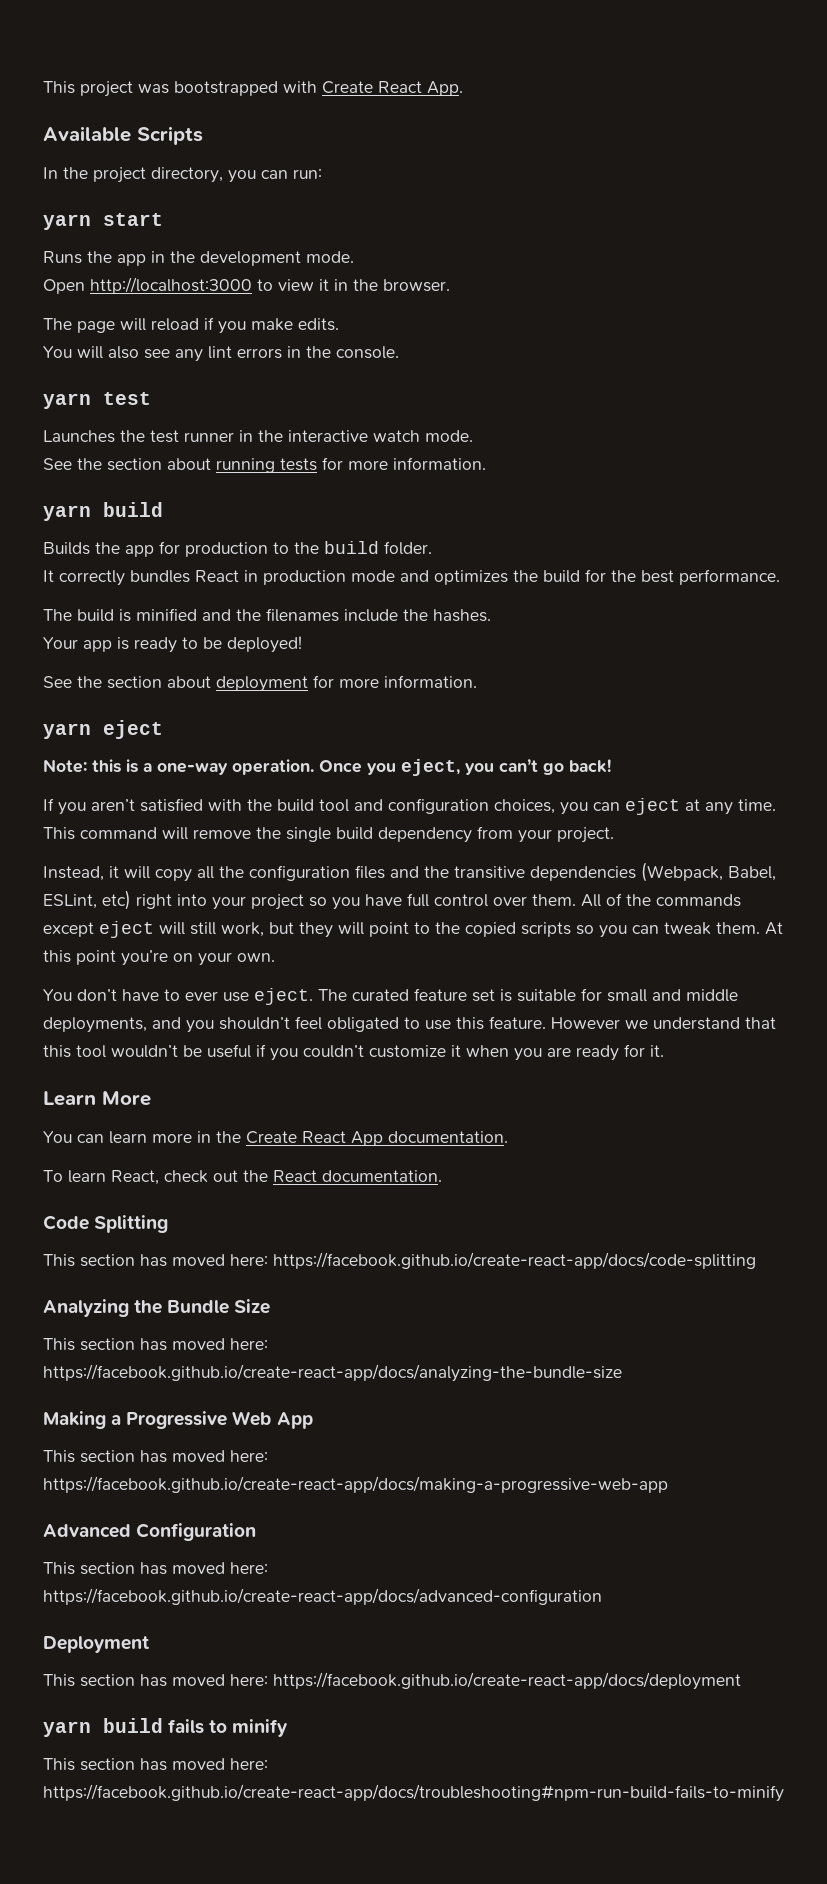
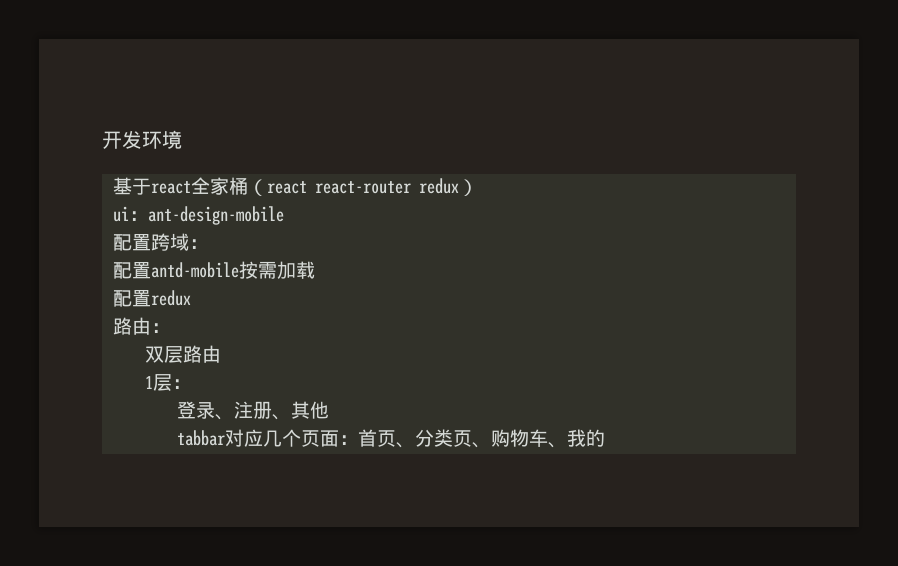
[43,81,463,97] [43,126,203,145] [43,167,322,183] [43,213,163,230] [43,251,354,266] [43,277,450,294] [43,317,339,334] [43,346,399,362] [43,392,151,409] [43,430,473,443] [43,457,486,473] [43,502,163,521] [43,541,432,557] [43,569,780,586] [43,608,491,622] [43,636,302,653] [43,675,477,692] [43,720,163,739] [43,759,611,776] [43,798,776,815] [43,826,614,843] [43,862,776,882] [43,890,741,910] [43,921,783,938] [43,950,275,966] [43,988,738,1005] [43,1016,776,1033] [43,1044,664,1061] [43,1091,151,1106] [43,1131,508,1146] [43,1170,442,1185] [43,1215,169,1233] [43,1252,756,1269] [43,1299,271,1317] [43,1338,268,1351] [43,1364,622,1382] [43,1411,313,1429] [43,1450,268,1463] [43,1476,668,1493] [43,1523,257,1541] [43,1562,268,1575] [43,1588,602,1605] [43,1636,149,1653] [43,1672,741,1690] [43,1718,288,1737] [43,1758,268,1771] [43,1784,784,1802] This project was bootstrapped with Create React App. // Available Scripts // In the project directory, you can run: // yarn start // Runs the app in the development mode. // Open http://localhost:3000 to view it in the browser. // The page will reload if you make edits. // You will also see any lint errors in the console. // yarn test // Launches the test runner in the interactive watch mode. // See the section about running tests for more information. // yarn build // Builds the app for production to the build folder. // It correctly bundles React in production mode and optimizes the build for the best performance. // The build is minified and the filenames include the hashes. // Your app is ready to be deployed! // See the section about deployment for more information. // yarn eject // Note: this is a one-way operation. Once you eject, you can’t go back! // If you aren’t satisfied with the build tool and configuration choices, you can eject at any time. This command will remove the single build dependency from your project. // Instead, it will copy all the configuration files and the transitive dependencies (Webpack, Babel, ESLint, etc) right into your project so you have full control over them. All of the commands except eject will still work, but they will point to the copied scripts so you can tweak them. At this point you’re on your own. // You don’t have to ever use eject. The curated feature set is suitable for small and middle deployments, and you shouldn’t feel obligated to use this feature. However we understand that this tool wouldn’t be useful if you couldn’t customize it when you are ready for it. // Learn More // You can learn more in the Create React App documentation. // To learn React, check out the React documentation. // Code Splitting // This section has moved here: https://facebook.github.io/create-react-app/docs/code-splitting // Analyzing the Bundle Size // This section has moved here: https://facebook.github.io/create-react-app/docs/analyzing-the-bundle-size // Making a Progressive Web App // This section has moved here: https://facebook.github.io/create-react-app/docs/making-a-progressive-web-app // Advanced Configuration // This section has moved here: https://facebook.github.io/create-react-app/docs/advanced-configuration // Deployment // This section has moved here: https://facebook.github.io/create-react-app/docs/deployment // yarn build fails to minify // This section has moved here: https://facebook.github.io/create-react-app/docs/troubleshooting#npm-run-build-fails-to-minify -> [102,130,182,149] [112,177,478,196] [112,206,284,225] [112,233,208,251] [112,261,315,279] [112,290,191,307] [112,317,170,335] [144,345,221,363] [144,374,191,391] [176,401,329,420] [176,429,605,448] 开发环境 // 基于react全家桶（react react-router redux） // ui：ant-design-mobile // 配置跨域： // 配置antd-mobile按需加载 // 配置redux // 路由： // 双层路由 // 1层： // 登录、注册、其他 // tabbar对应几个页面：首页、分类页、购物车、我的

